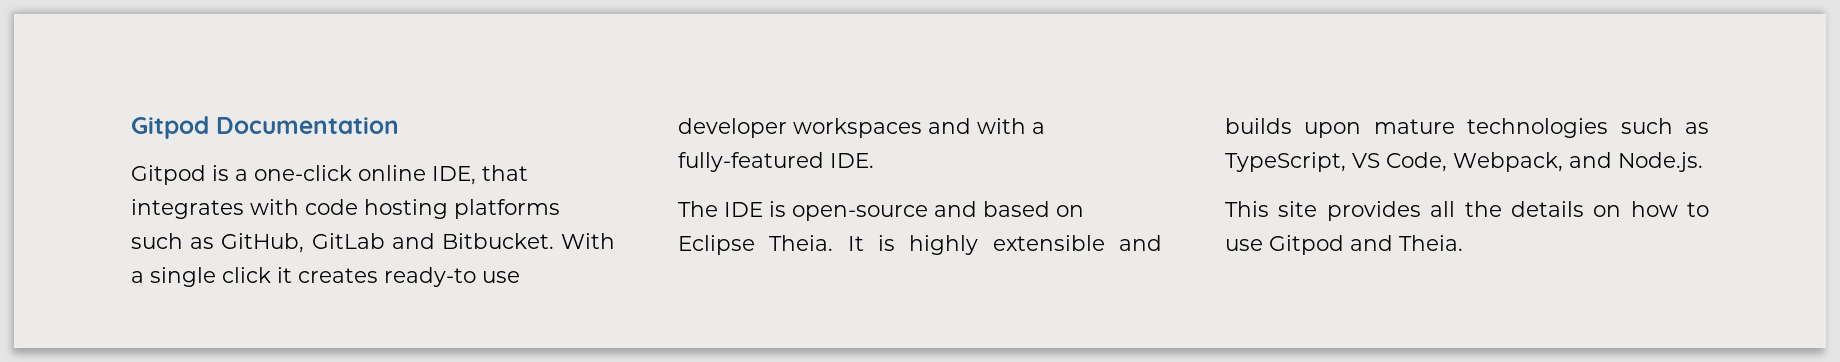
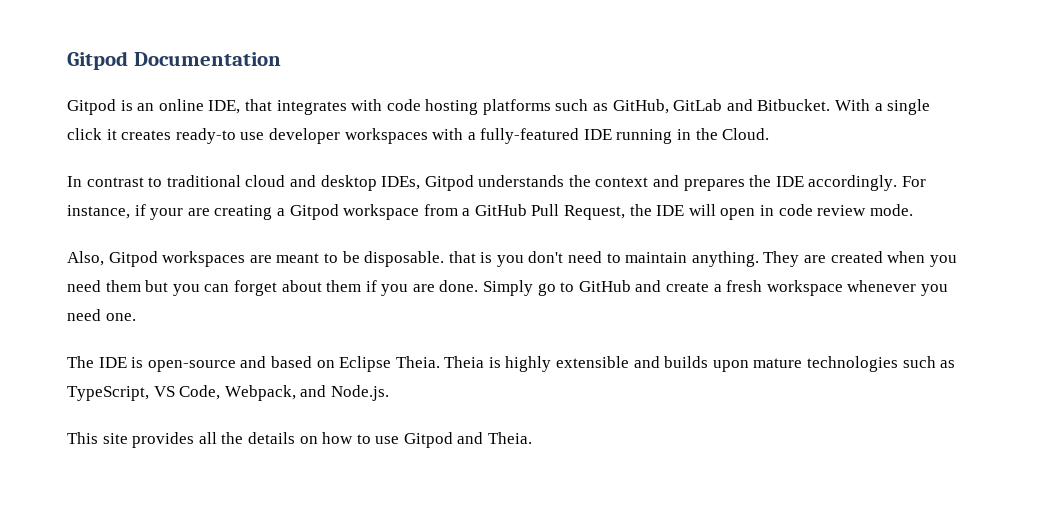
[235,165,352,181] a one-click -> [137,103,155,111] an
[928,118,971,134] and -> (428, 136) none
[830,153,874,168] IDE. -> [583,128,770,144] [67,175,927,191] [67,204,913,220] [67,251,957,267] [67,280,948,296] [67,309,136,321] IDE running in the Cloud. // In contrast to traditional cloud and desktop IDEs, Gitpod understands the context and prepares the IDE accordingly. For instance, if your are creating a Gitpod workspace from a GitHub Pull Request, the IDE will open in code review mode. // Also, Gitpod workspaces are meant to be disposable. that is you don't need to maintain anything. They are created when you need them but you can forget about them if you are done. Simply go to GitHub and create a fresh workspace whenever you need one.
[847,236,864,251] It -> [444,356,485,368] Theia

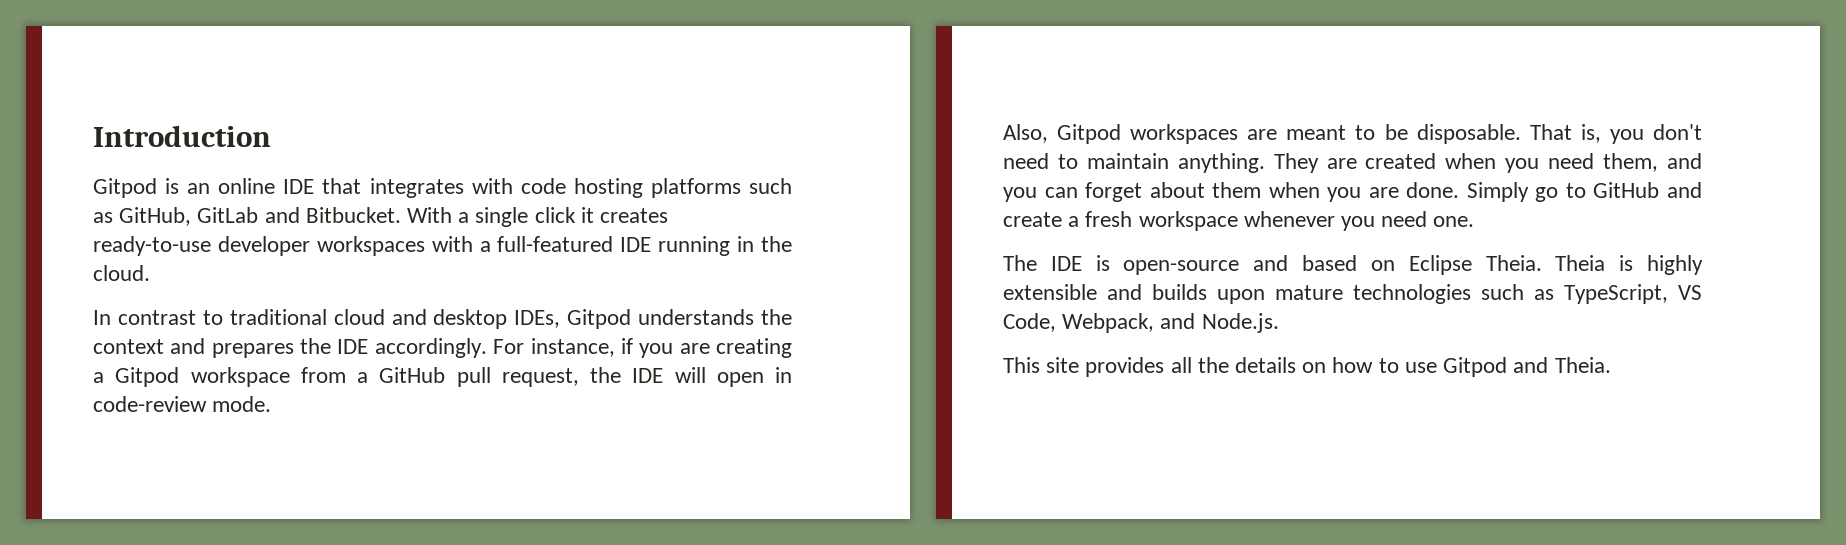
[67,51,281,70] Gitpod Documentation -> [93,125,271,147] Introduction
[208,100,241,114] IDE, -> [283,179,315,194] IDE
[175,128,265,144] ready-to use -> [93,236,211,256] ready-to-use
[480,128,580,144] fully-featured -> [497,236,614,252] full-featured
[722,128,770,140] Cloud. -> [93,265,150,281] cloud.
[150,208,184,220] your -> [639,343,674,358] you
[531,204,626,220] Pull Request, -> [456,367,579,387] pull request,
[778,204,867,216] code review -> [93,396,207,412] code-review
[448,251,493,263] that is -> [1529,124,1601,143] That is,
[105,280,169,292] them but -> [1603,153,1702,172] them, and
[365,280,377,292] if -> [1268,182,1320,198] when

